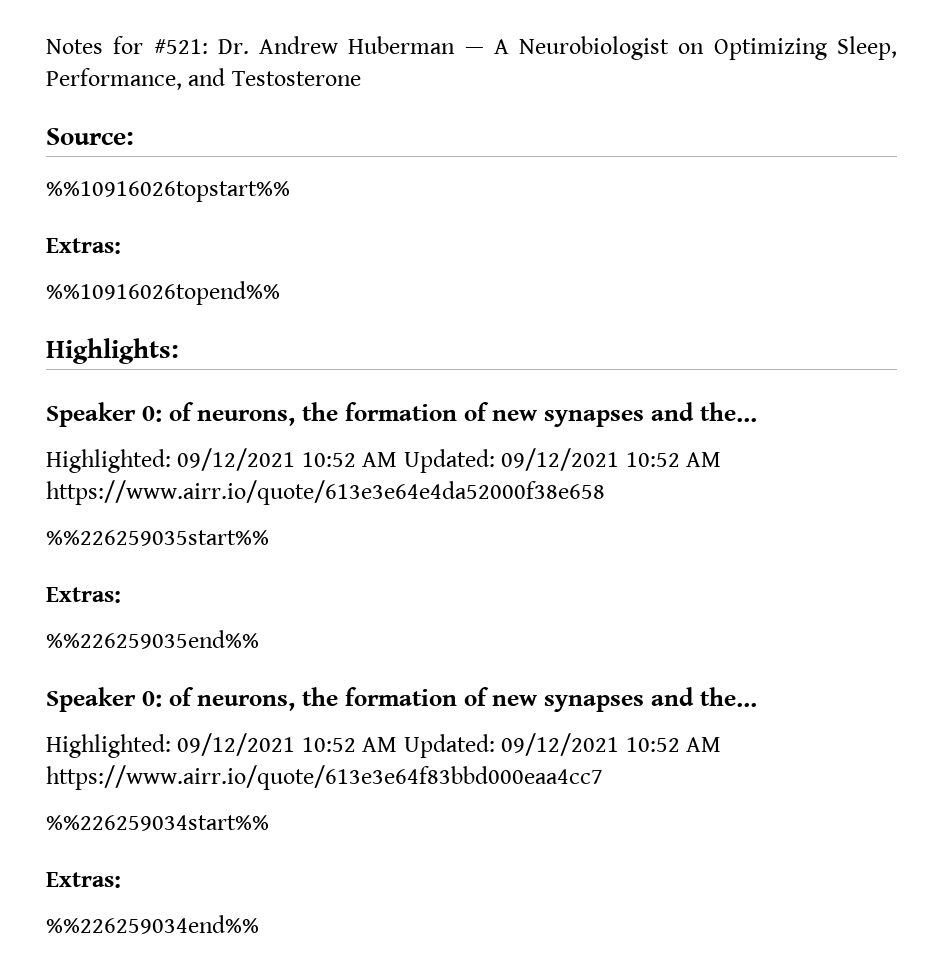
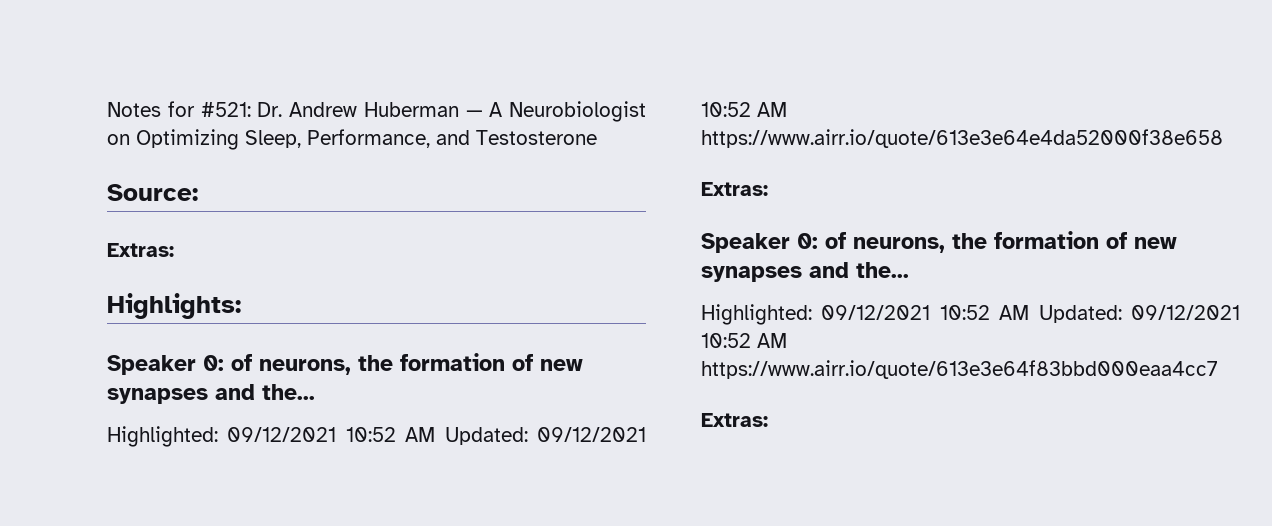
[46,181,290,202] [46,238,121,254] [46,281,280,305] // %%10916026topstart%% // Extras: // %%10916026topend%% -> [107,243,174,257] // Extras:
[46,530,269,546] [46,587,121,603] [46,630,259,649] // %%226259035start%% // Extras: // %%226259035end%% -> [701,182,768,196] // Extras:
[46,815,269,831] [46,872,121,888] [46,915,259,934] // %%226259034start%% // Extras: // %%226259034end%% -> [701,413,768,427] // Extras:

